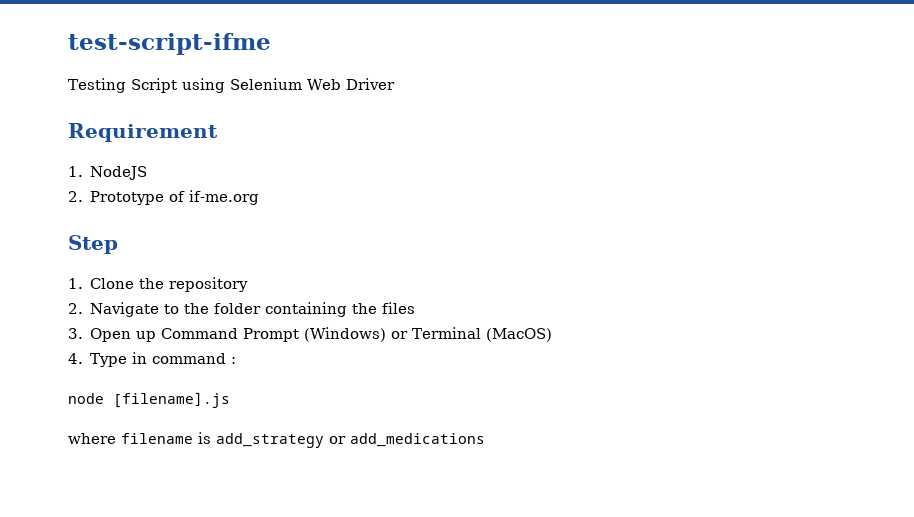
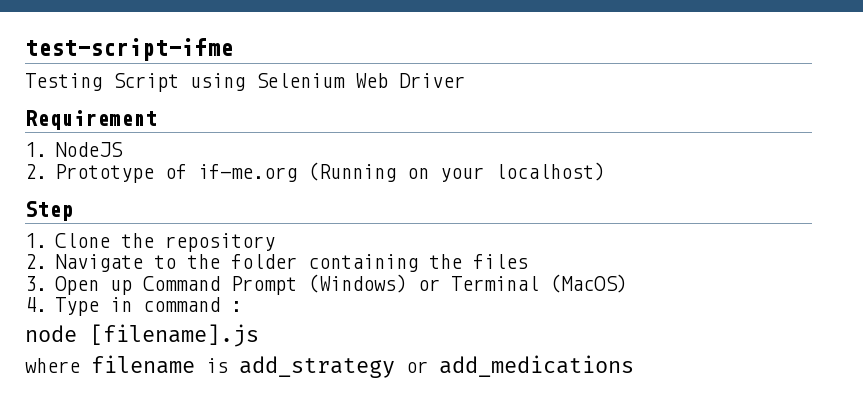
(260, 197) none -> [308,162,606,182] (Running on your localhost)

